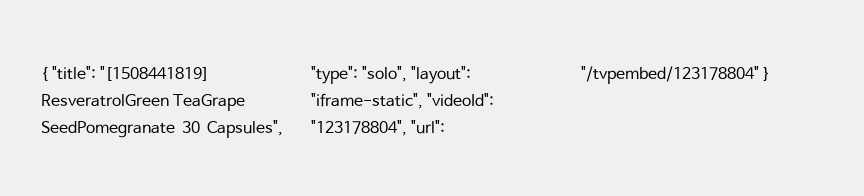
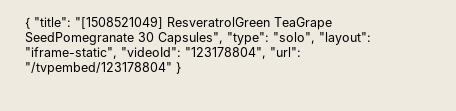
[100,66,210,81] "[1508441819] -> [75,16,163,29] "[1508521049]

